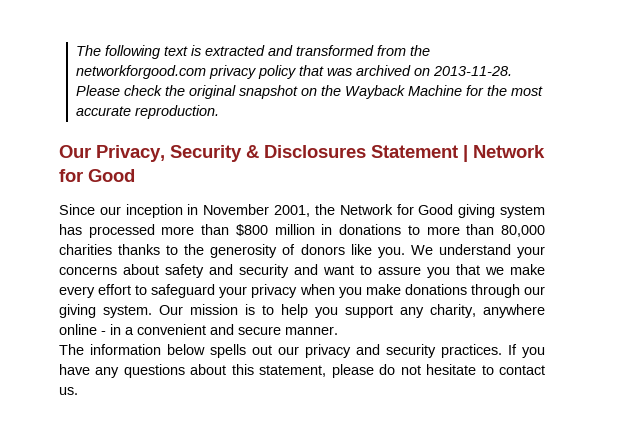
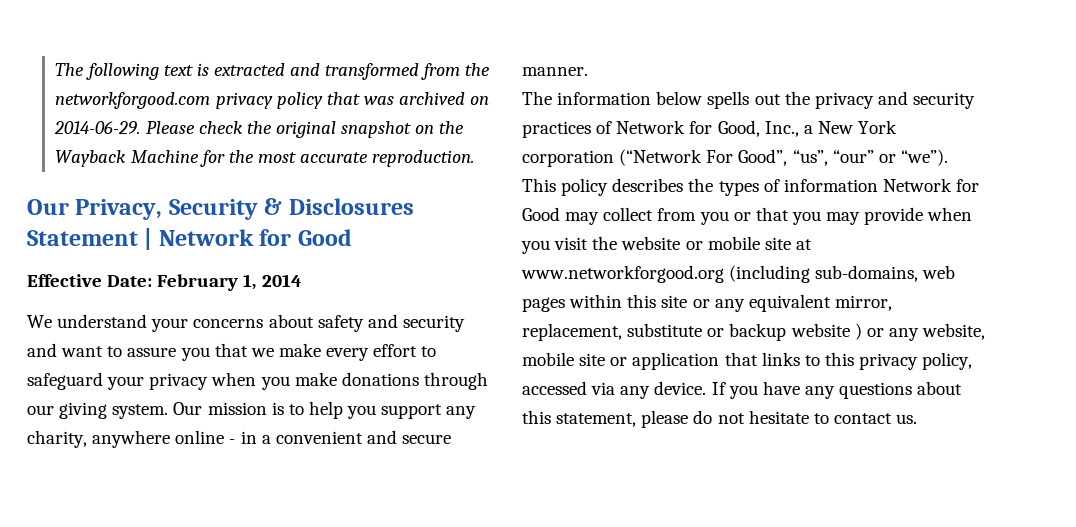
[432,66,512,76] 2013-11-28. -> [54,121,141,134] 2014-06-29.
[59,204,545,218] [59,224,545,238] [59,244,405,258] Since our inception in November 2001, the Network for Good giving system has processed more than $800 million in donations to more than 80,000 charities thanks to the generosity of donors like you. -> [27,274,302,291] Effective Date: February 1, 2014 //
[278,346,299,355] our -> [784,91,810,105] the
[441,344,502,358] practices. -> [522,120,898,138] [522,149,948,167] [522,178,980,196] [522,207,973,225] [521,236,812,254] [521,265,956,283] [522,294,892,312] [522,323,986,341] [522,352,973,370] [522,381,707,399] practices of Network for Good, Inc., a New York corporation (“Network For Good”, “us”, “our” or “we”). This policy describes the types of information Network for Good may collect from you or that you may provide when you visit the website or mobile site at www.networkforgood.org (including sub-domains, web pages within this site or any equivalent mirror, replacement, substitute or backup website ) or any website, mobile site or application that links to this privacy policy, accessed via any device.

